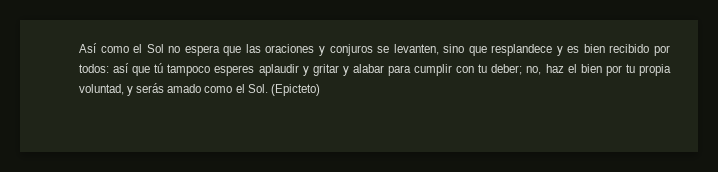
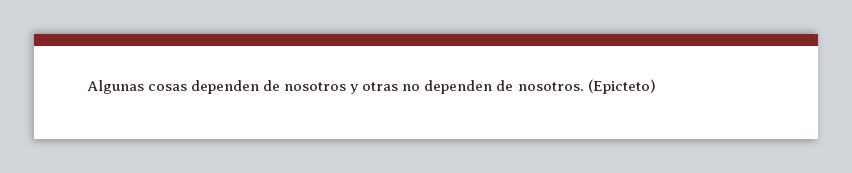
[79,43,670,56] [79,63,671,76] [79,83,268,96] Así como el Sol no espera que las oraciones y conjuros se levanten, sino que resplandece y es bien recibido por todos: así que tú tampoco esperes aplaudir y gritar y alabar para cumplir con tu deber; no, haz el bien por tu propia voluntad, y serás amado como el Sol. -> [87,80,584,94] Algunas cosas dependen de nosotros y otras no dependen de nosotros.

